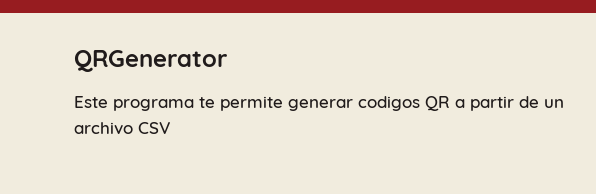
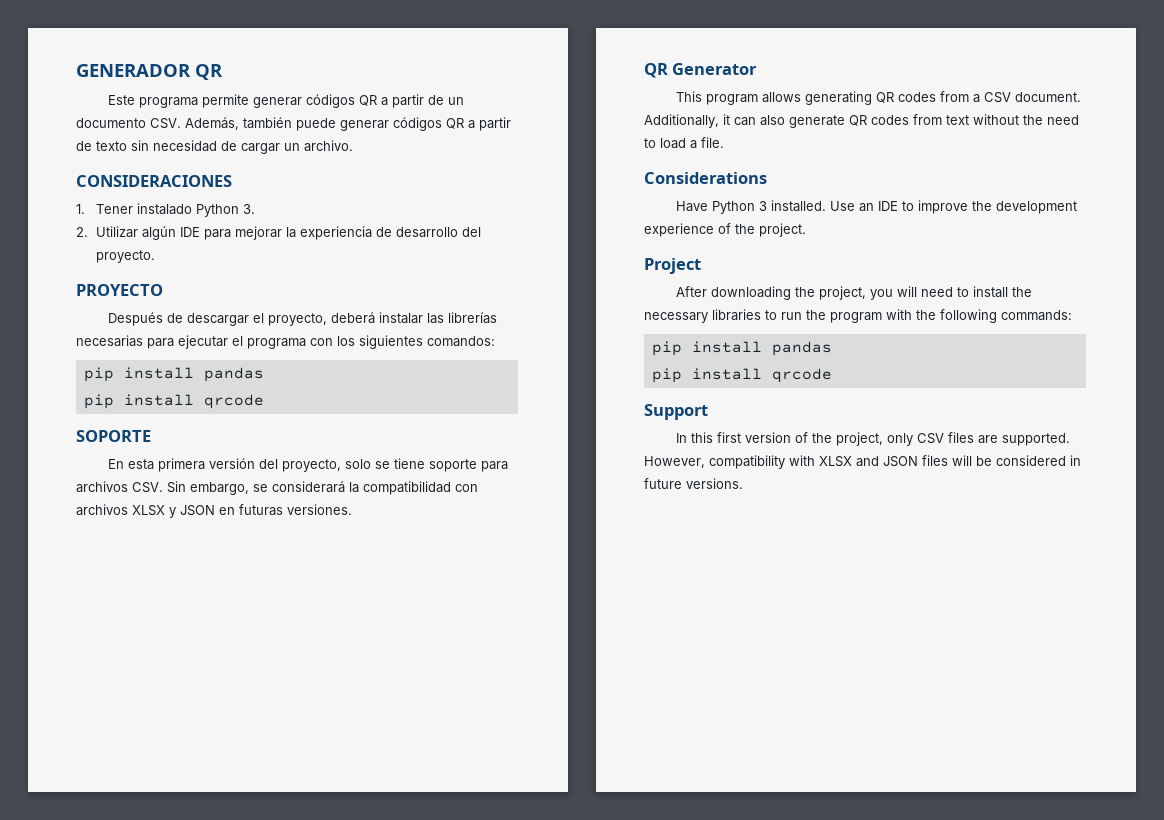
[74,50,227,72] QRGenerator -> [76,64,223,80] GENERADOR QR
[199,97,215,108] te -> (198, 102) none
[358,96,420,111] codigos -> [305,94,355,108] códigos
[74,122,170,135] archivo CSV -> [76,117,511,131] [76,140,353,154] [76,175,232,187] [76,203,256,217] [76,226,482,240] [96,250,156,263] [76,284,163,296] [107,312,497,326] [76,335,495,349] [83,367,264,382] [83,394,264,409] [76,430,151,442] [107,458,508,472] [76,481,478,495] [76,504,352,518] [644,63,758,78] [675,91,1081,105] [644,114,1079,128] [644,137,724,149] [644,172,767,184] [675,200,1077,214] [644,223,806,237] [644,258,701,274] [675,286,1032,300] [644,309,1072,323] [651,341,832,356] [651,368,832,383] [644,404,708,420] [675,432,1070,446] [644,455,1081,469] [644,478,743,489] documento CSV. Además, también puede generar códigos QR a partir de texto sin necesidad de cargar un archivo. // CONSIDERACIONES // 1. Tener instalado Python 3. // 2. Utilizar algún IDE para mejorar la experiencia de desarrollo del proyecto. // PROYECTO // Después de descargar el proyecto, deberá instalar las librerías necesarias para ejecutar el programa con los siguientes comandos: // pip install pandas // pip install qrcode // SOPORTE // En esta primera versión del proyecto, solo se tiene soporte para archivos CSV. Sin embargo, se considerará la compatibilidad con archivos XLSX y JSON en futuras versiones. // QR Generator // This program allows generating QR codes from a CSV document. Additionally, it can also generate QR codes from text without the need to load a file. // Considerations // Have Python 3 installed. Use an IDE to improve the development experience of the project. // Project // After downloading the project, you will need to install the necessary libraries to run the program with the following commands: // pip install pandas // pip install qrcode // Support // In this first version of the project, only CSV files are supported. However, compatibility with XLSX and JSON files will be considered in future versions.

